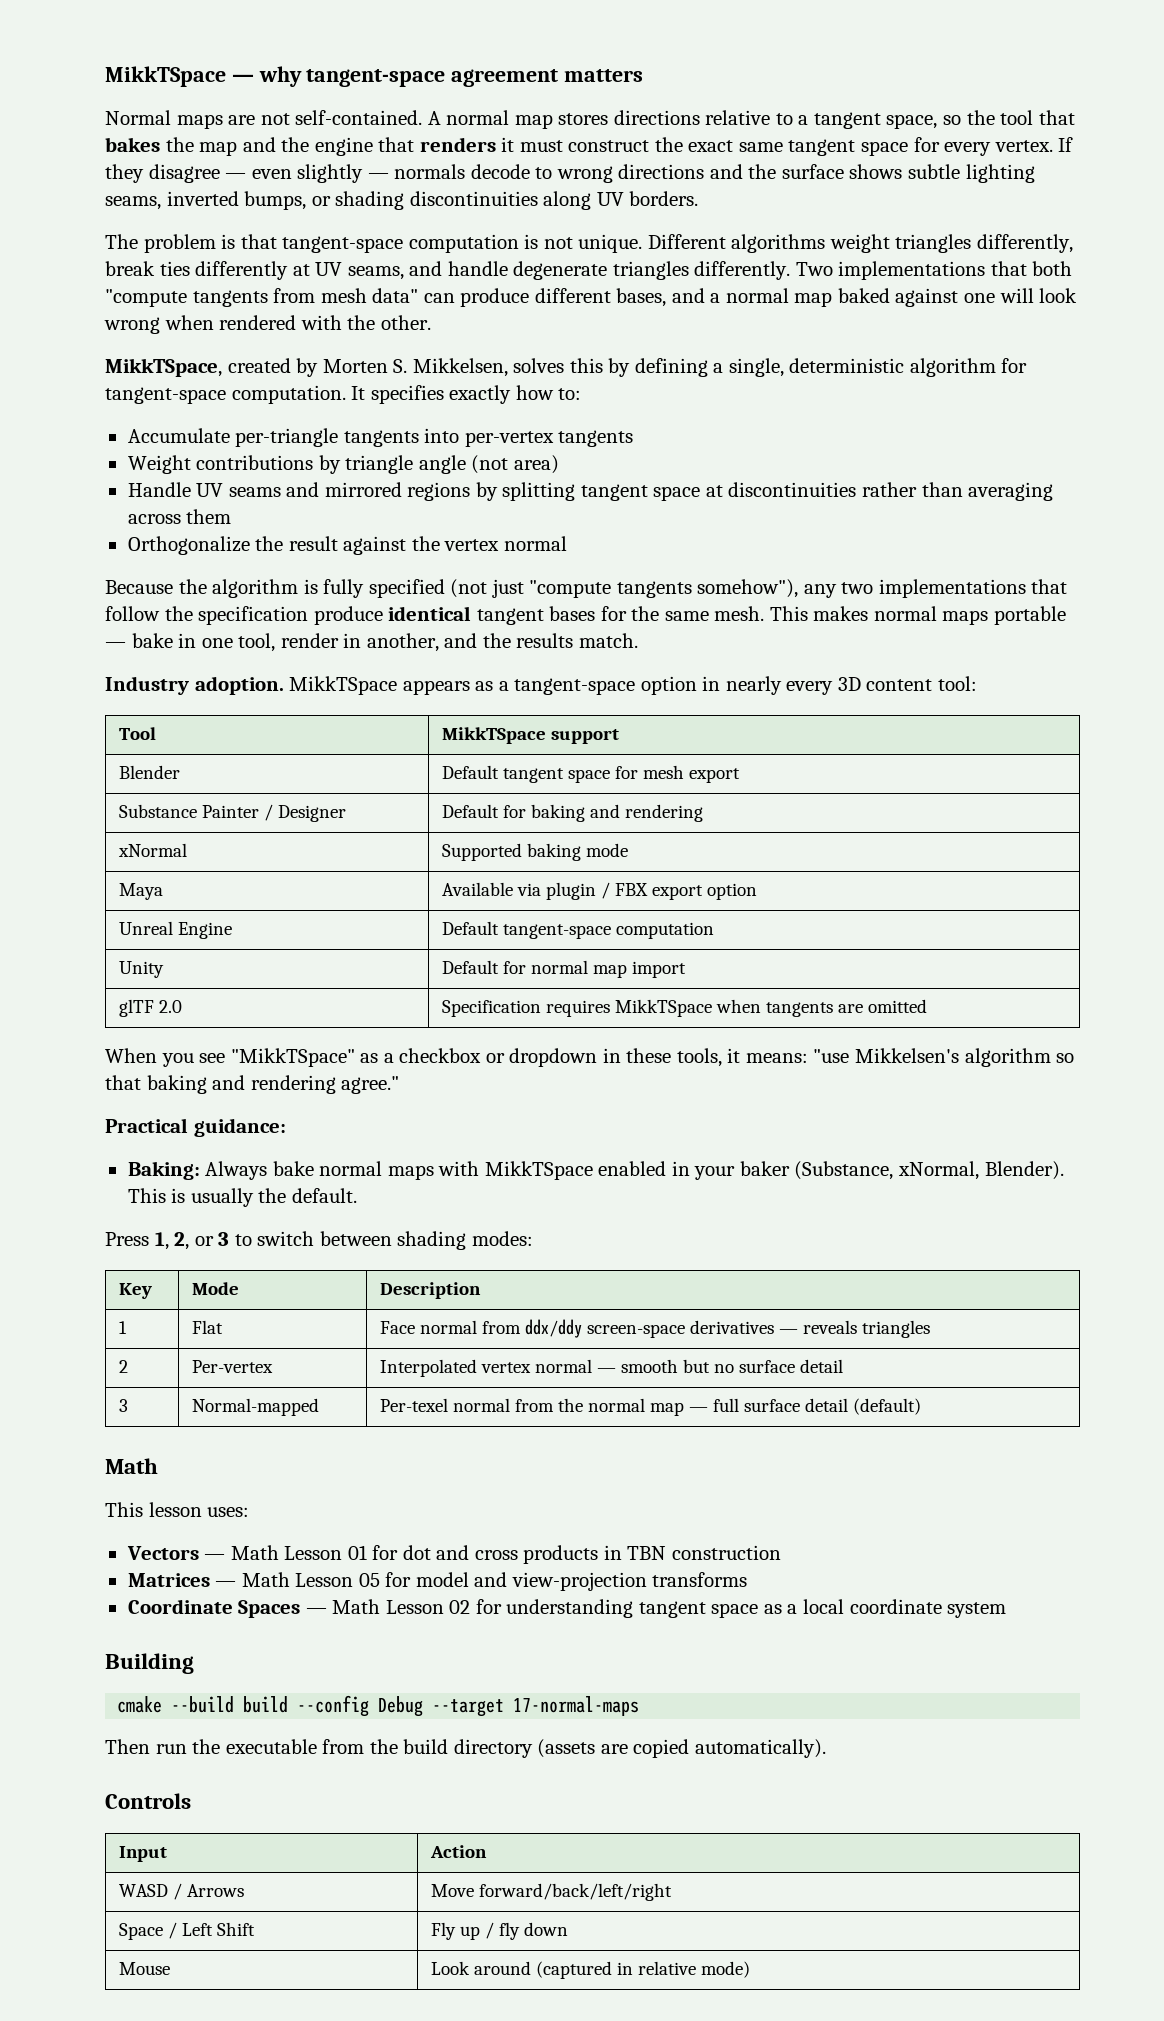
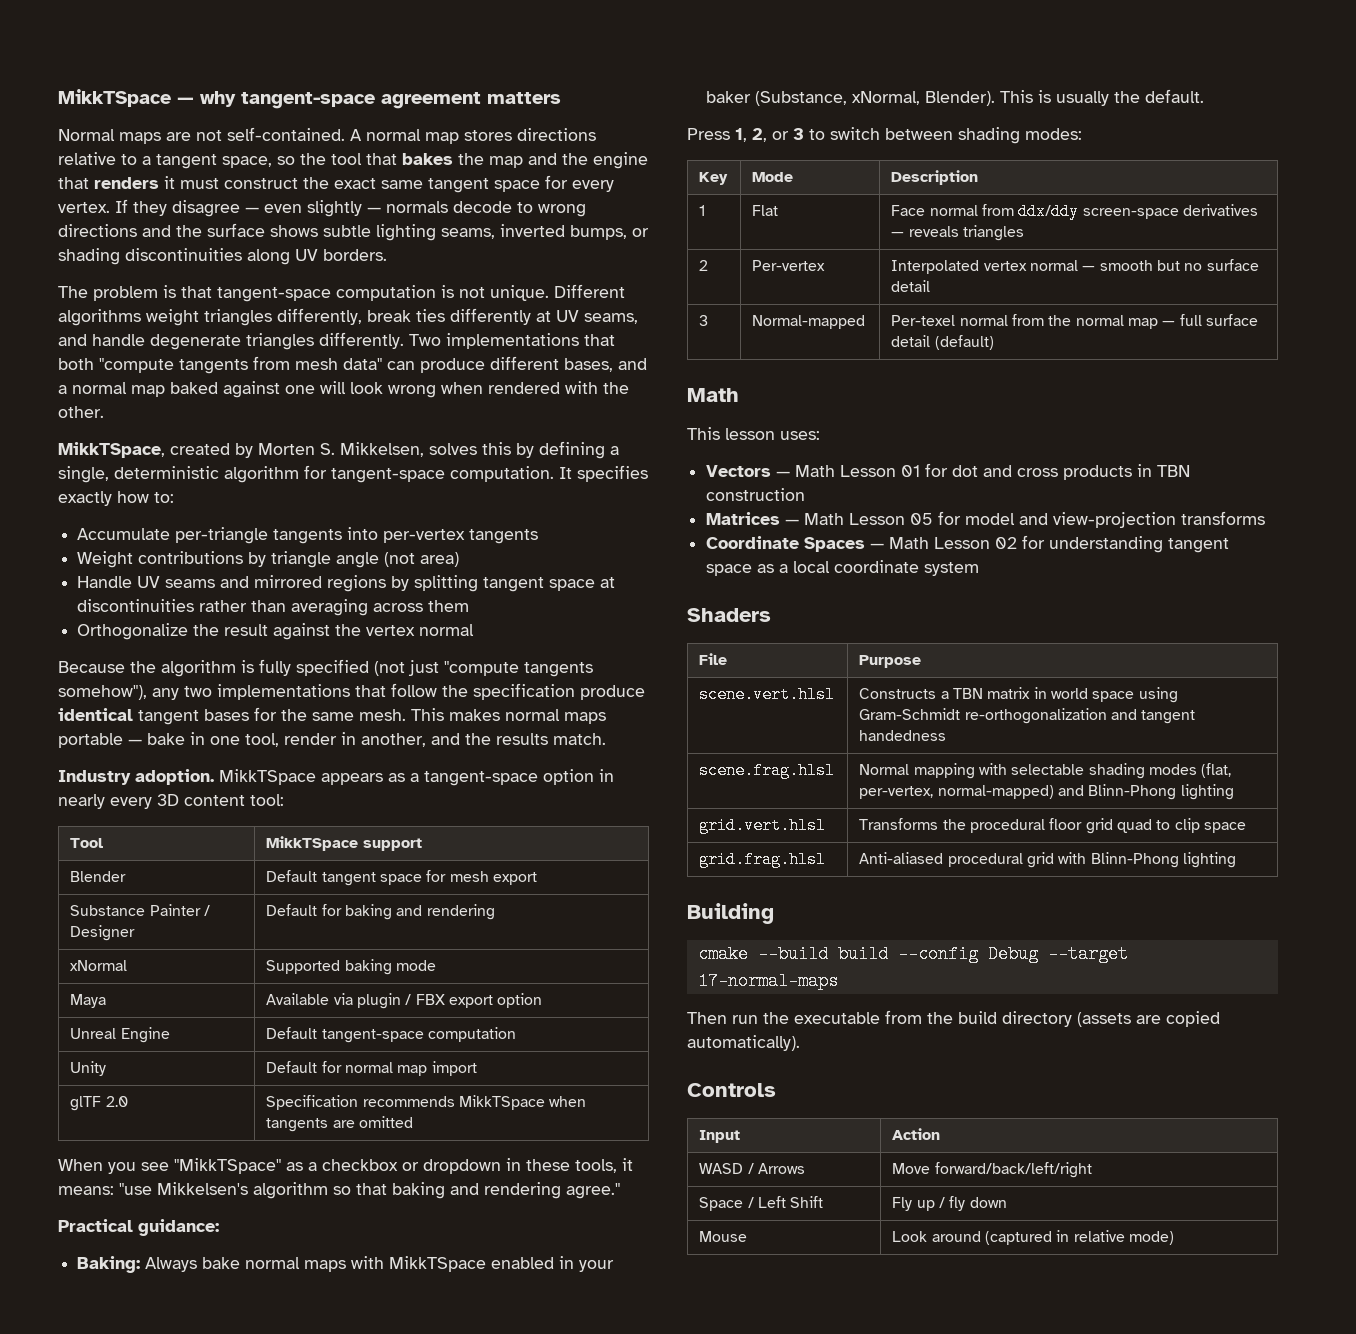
[545,1000,610,1017] requires -> [362,1096,455,1107] recommends
(1007, 1610) none -> [687,608,771,622] [699,653,728,665] [859,655,922,668] [699,686,836,703] [859,687,1178,703] [859,708,1196,724] [859,730,947,741] [699,762,836,779] [859,763,1232,779] [859,784,1234,800] [699,817,827,834] [859,818,1246,834] [699,851,827,868] [859,852,1237,868] // Shaders // File | Purpose // scene.vert.hlsl | Constructs a TBN matrix in world space using Gram-Schmidt re-orthogonalization and tangent handedness // scene.frag.hlsl | Normal mapping with selectable shading modes (flat, per-vertex, normal-mapped) and Blinn-Phong lighting // grid.vert.hlsl | Transforms the procedural floor grid quad to clip space // grid.frag.hlsl | Anti-aliased procedural grid with Blinn-Phong lighting

